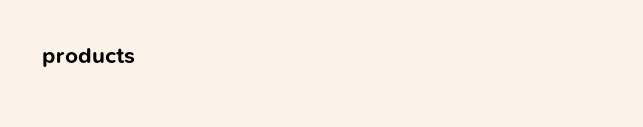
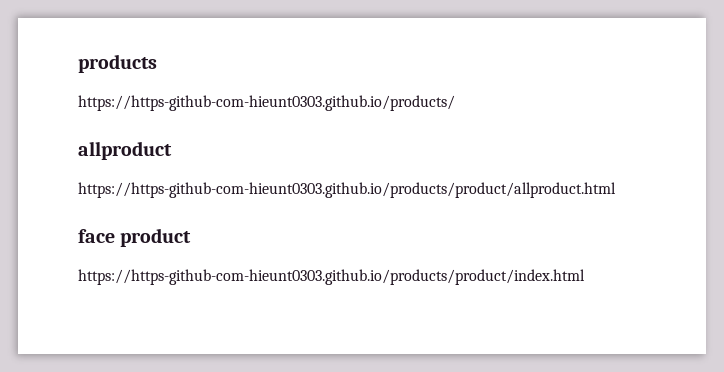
(135, 57) none -> [78,95,455,111] [78,141,172,160] [78,182,616,198] [78,228,192,247] [78,269,585,285] // https://https-github-com-hieunt0303.github.io/products/ // allproduct // https://https-github-com-hieunt0303.github.io/products/product/allproduct.html // face product // https://https-github-com-hieunt0303.github.io/products/product/index.html

